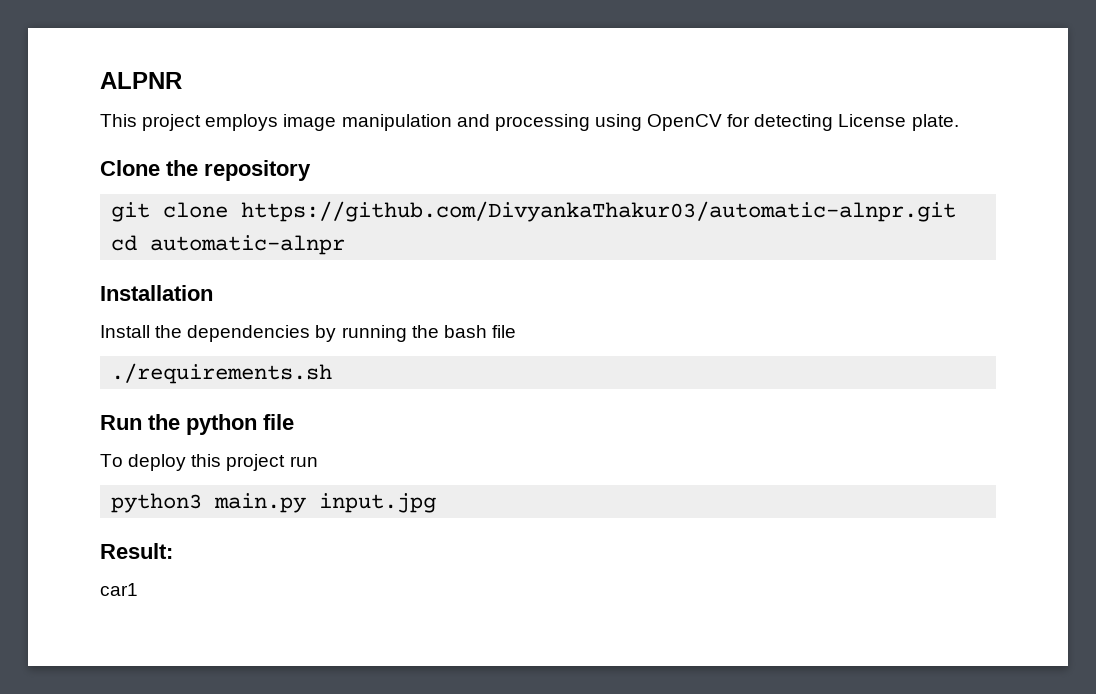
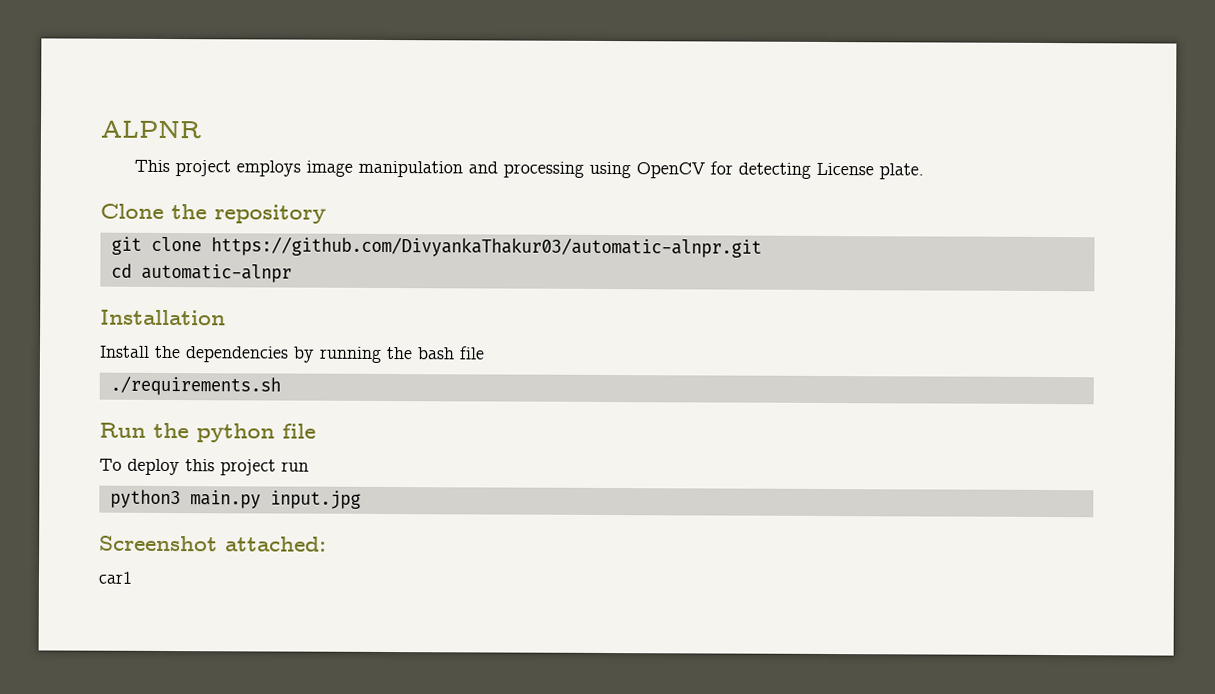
[100,543,173,559] Result: -> [99,535,327,552] Screenshot attached:

